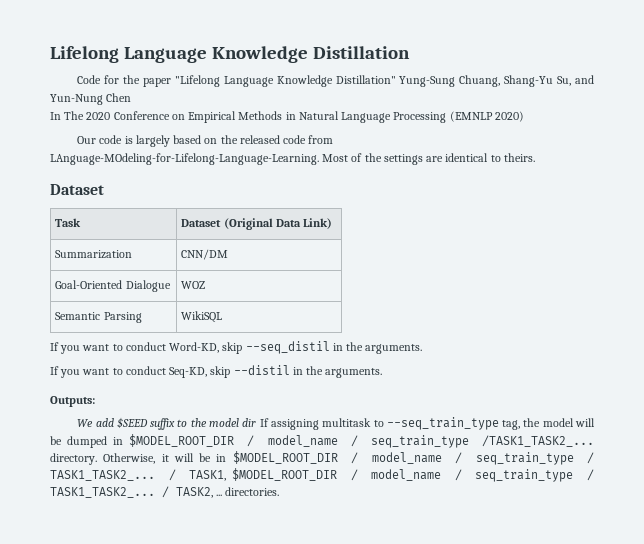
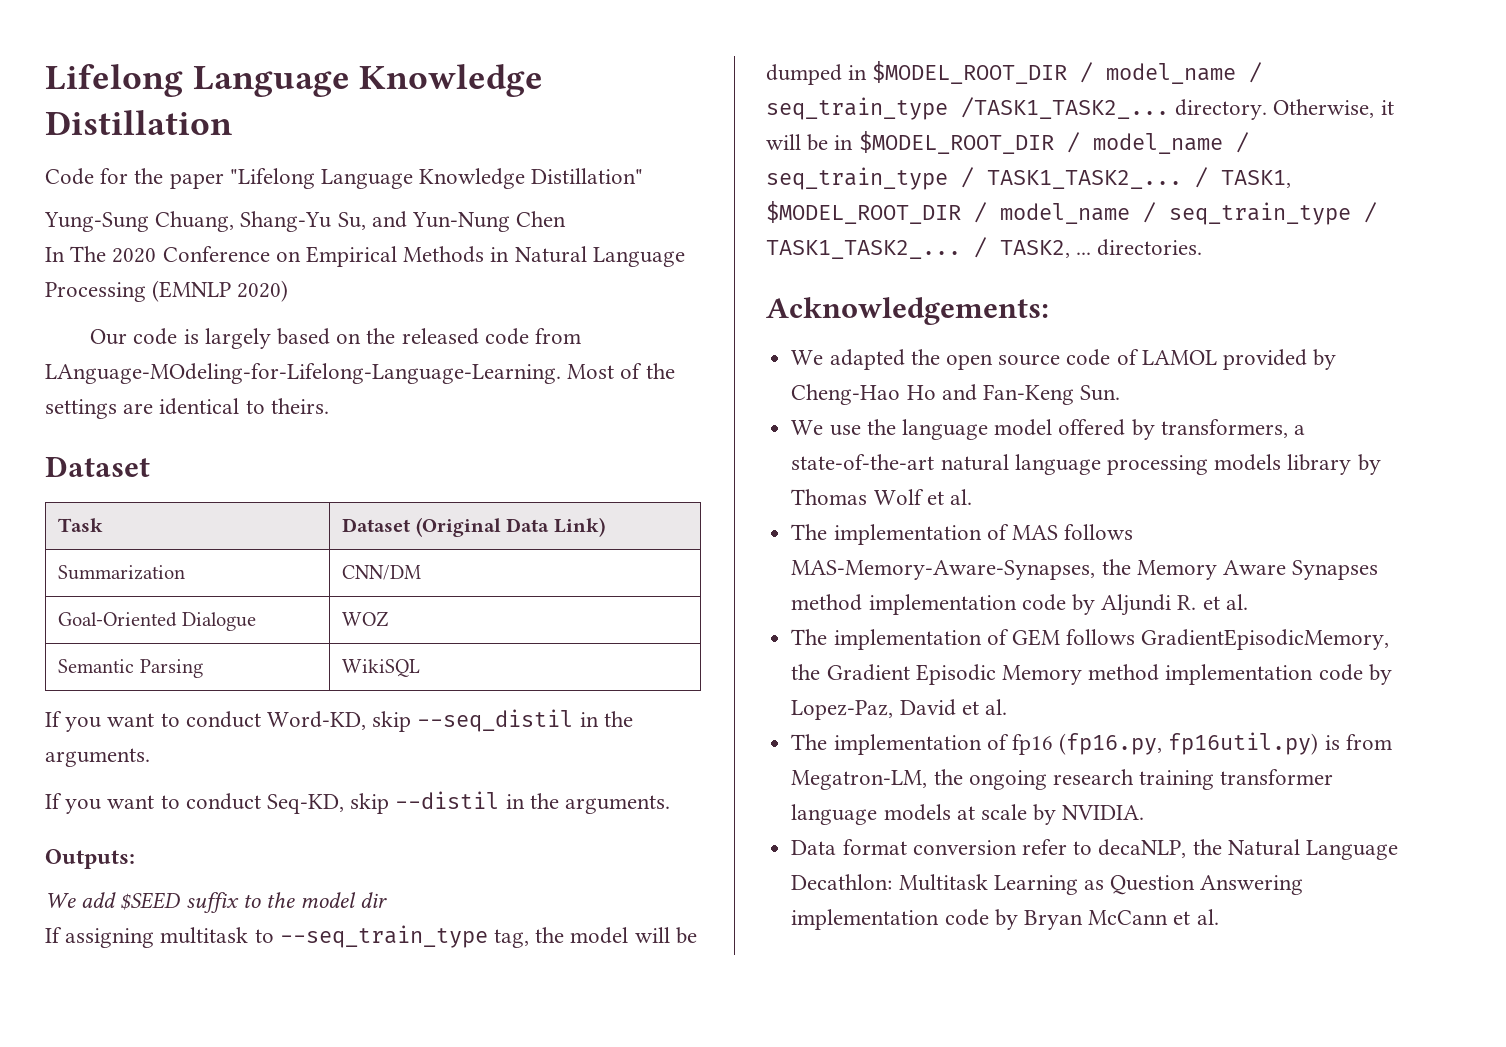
(396, 79) none -> (644, 176) //
(257, 422) none -> (388, 900) //
(280, 491) none -> [766,297,1049,325] [791,349,1337,370] [791,384,1121,405] [791,419,1305,440] [791,454,1381,475] [791,489,972,505] [791,524,1134,545] [791,559,1379,580] [791,594,1248,616] [791,629,1390,650] [791,664,1392,685] [791,699,1007,720] [791,732,1392,755] [791,769,1334,790] [791,804,1145,825] [791,839,1398,860] [791,874,1304,895] [791,909,1219,930] // Acknowledgements: // We adapted the open source code of LAMOL provided by Cheng-Hao Ho and Fan-Keng Sun. // We use the language model offered by transformers, a state-of-the-art natural language processing models library by Thomas Wolf et al. // The implementation of MAS follows MAS-Memory-Aware-Synapses, the Memory Aware Synapses method implementation code by Aljundi R. et al. // The implementation of GEM follows GradientEpisodicMemory, the Gradient Episodic Memory method implementation code by Lopez-Paz, David et al. // The implementation of fp16 (fp16.py, fp16util.py) is from Megatron-LM, the ongoing research training transformer language models at scale by NVIDIA. // Data format conversion refer to decaNLP, the Natural Language Decathlon: Multitask Learning as Question Answering implementation code by Bryan McCann et al.

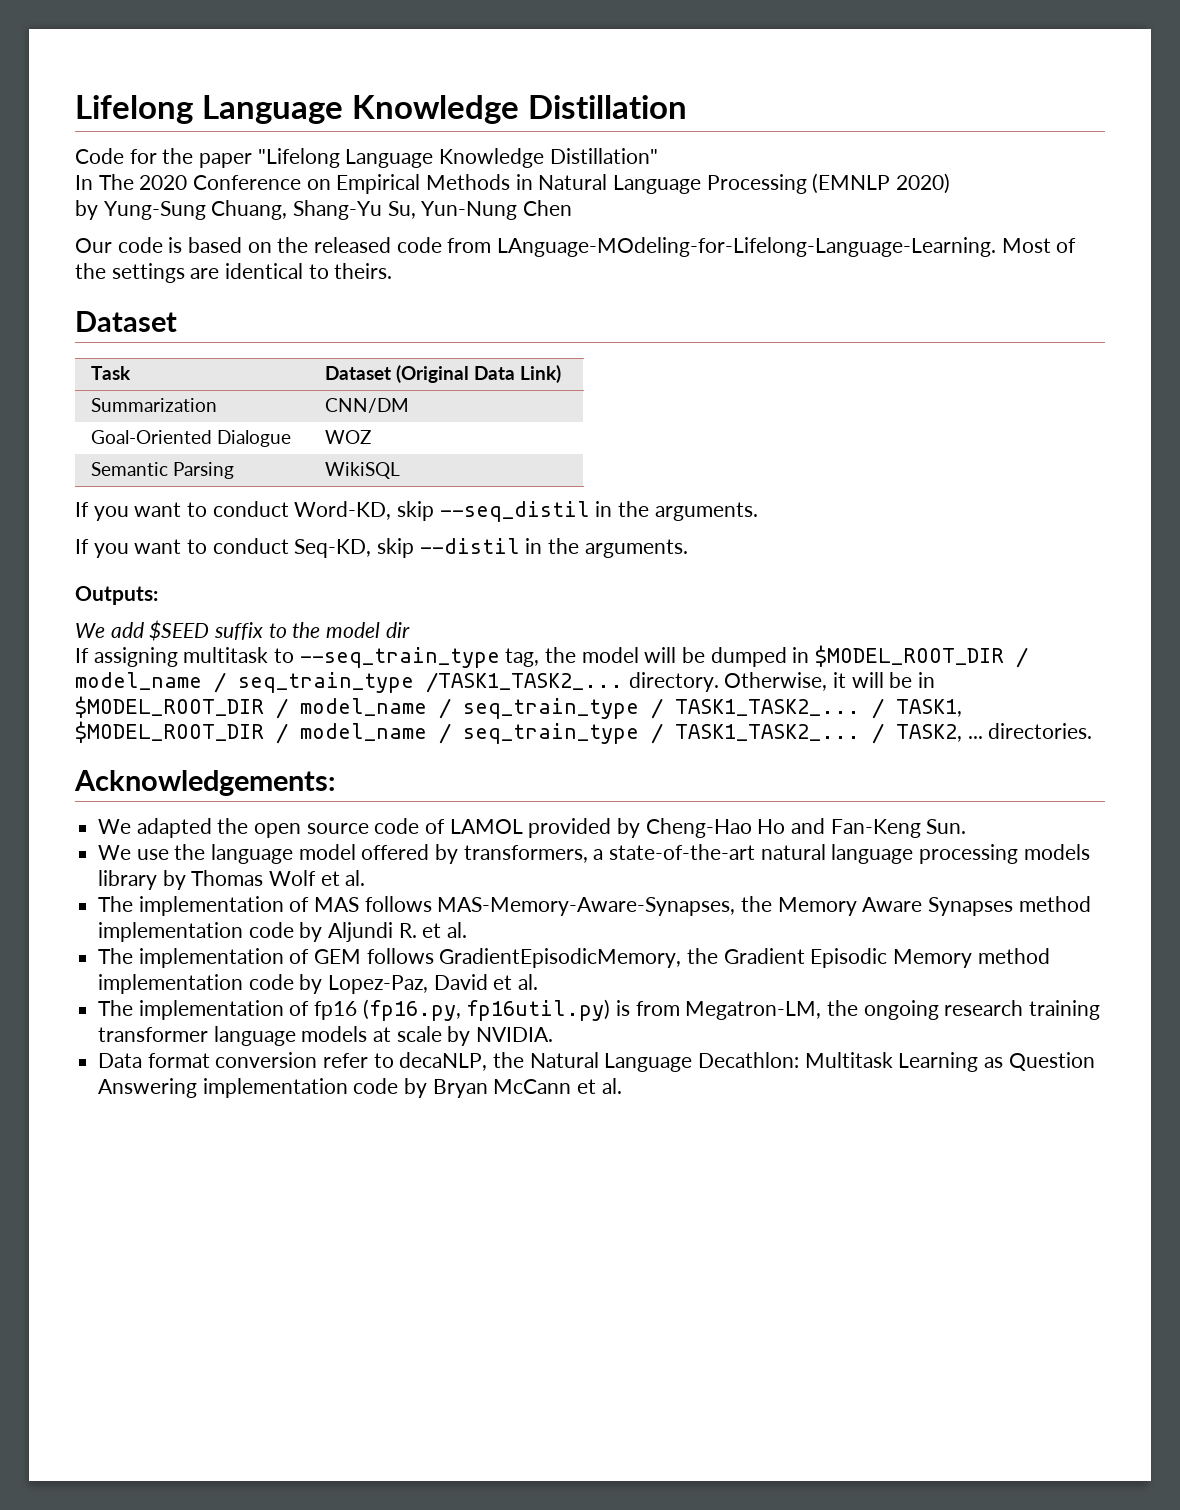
[44,211,567,232] // Yung-Sung Chuang, Shang-Yu Su, and Yun-Nung Chen -> (658, 156) none
(289, 291) none -> [75,200,573,220] // by Yung-Sung Chuang, Shang-Yu Su, Yun-Nung Chen
[204,328,271,349] largely -> (183, 245) none

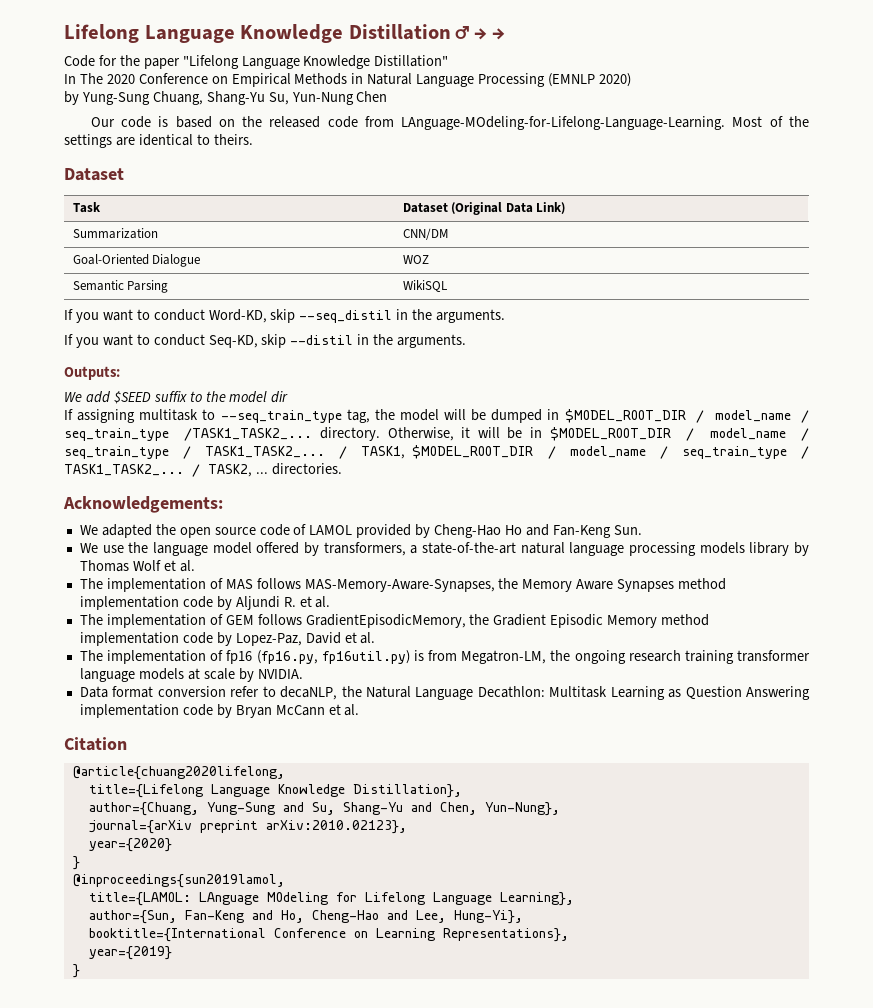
(687, 107) none -> [455,25,506,40] ♂ → →
(622, 1086) none -> [64,737,127,751] [72,766,285,780] [88,784,462,798] [88,802,560,816] [88,820,407,834] [88,838,172,852] [72,856,80,870] [72,874,285,888] [88,892,574,906] [88,910,523,924] [88,928,569,942] [88,946,172,960] [72,964,80,978] // Citation // @article{chuang2020lifelong, // title={Lifelong Language Knowledge Distillation}, // author={Chuang, Yung-Sung and Su, Shang-Yu and Chen, Yun-Nung}, // journal={arXiv preprint arXiv:2010.02123}, // year={2020} // } // @inproceedings{sun2019lamol, // title={LAMOL: LAnguage MOdeling for Lifelong Language Learning}, // author={Sun, Fan-Keng and Ho, Cheng-Hao and Lee, Hung-Yi}, // booktitle={International Conference on Learning Representations}, // year={2019} // }

